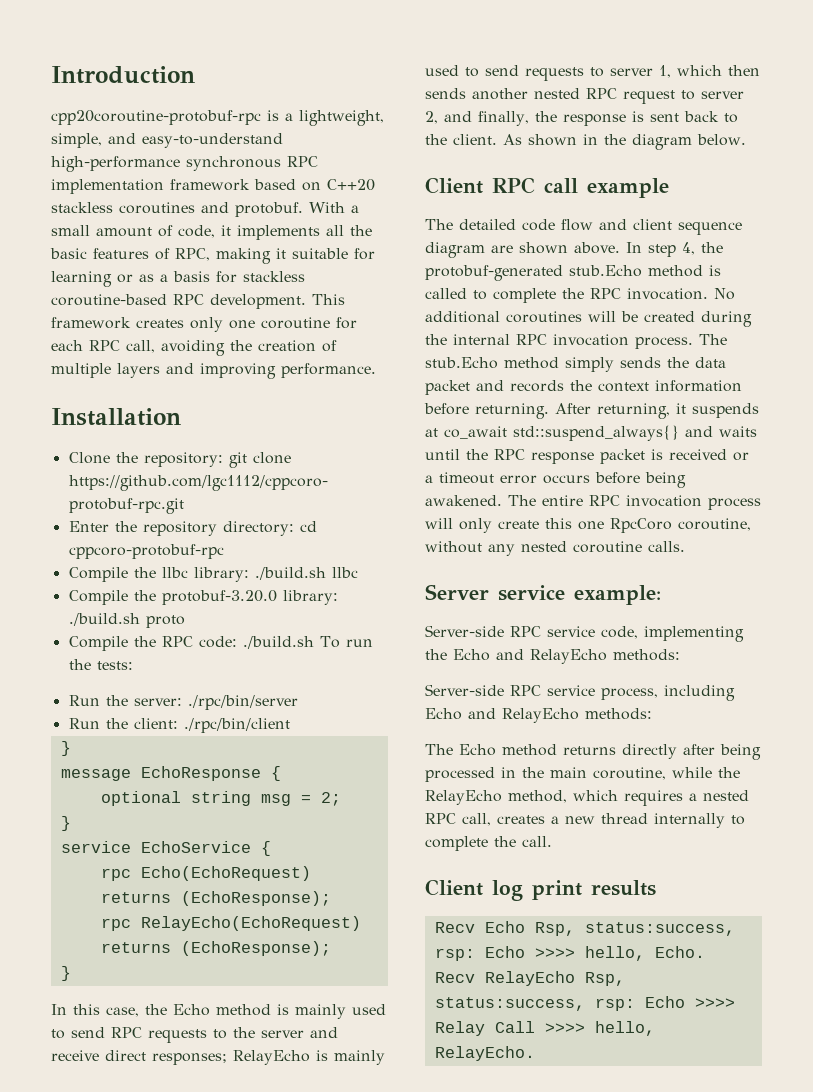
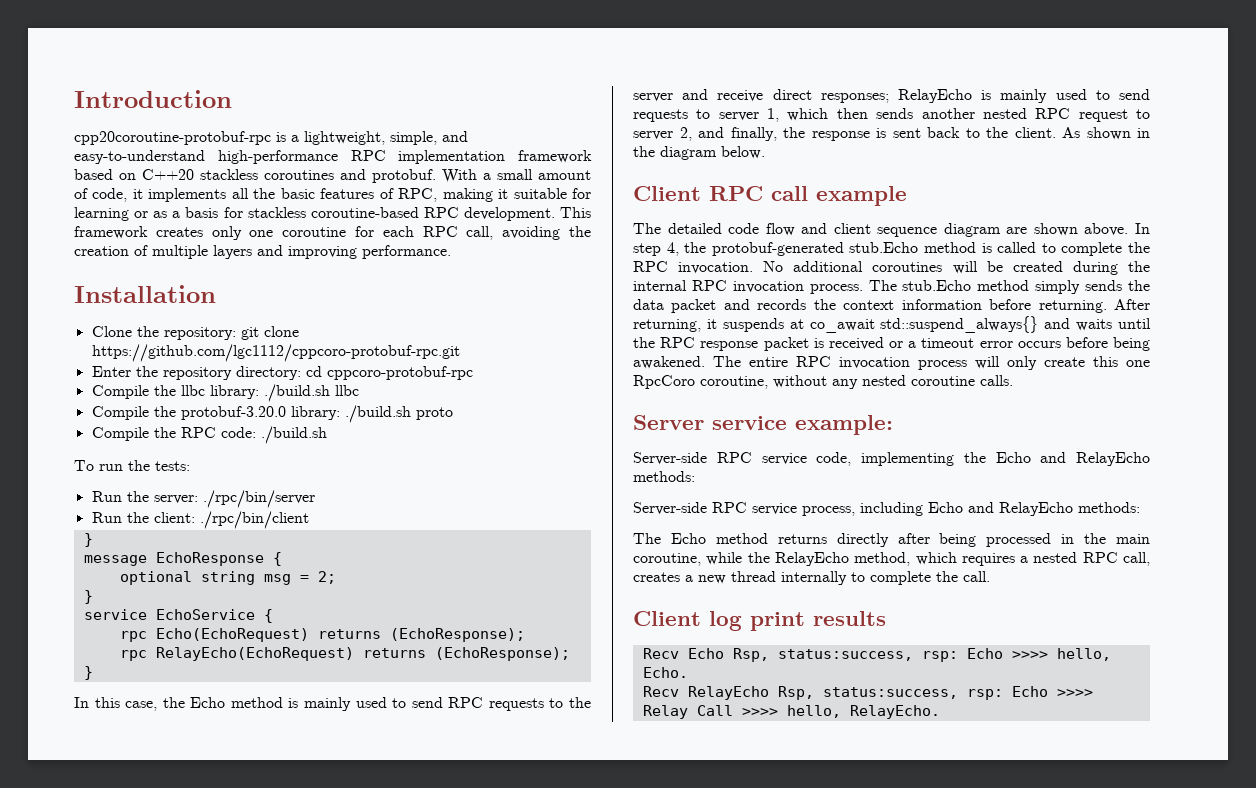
[186,156,281,171] synchronous -> (338, 157) none
(314, 642) none -> (327, 435) //

